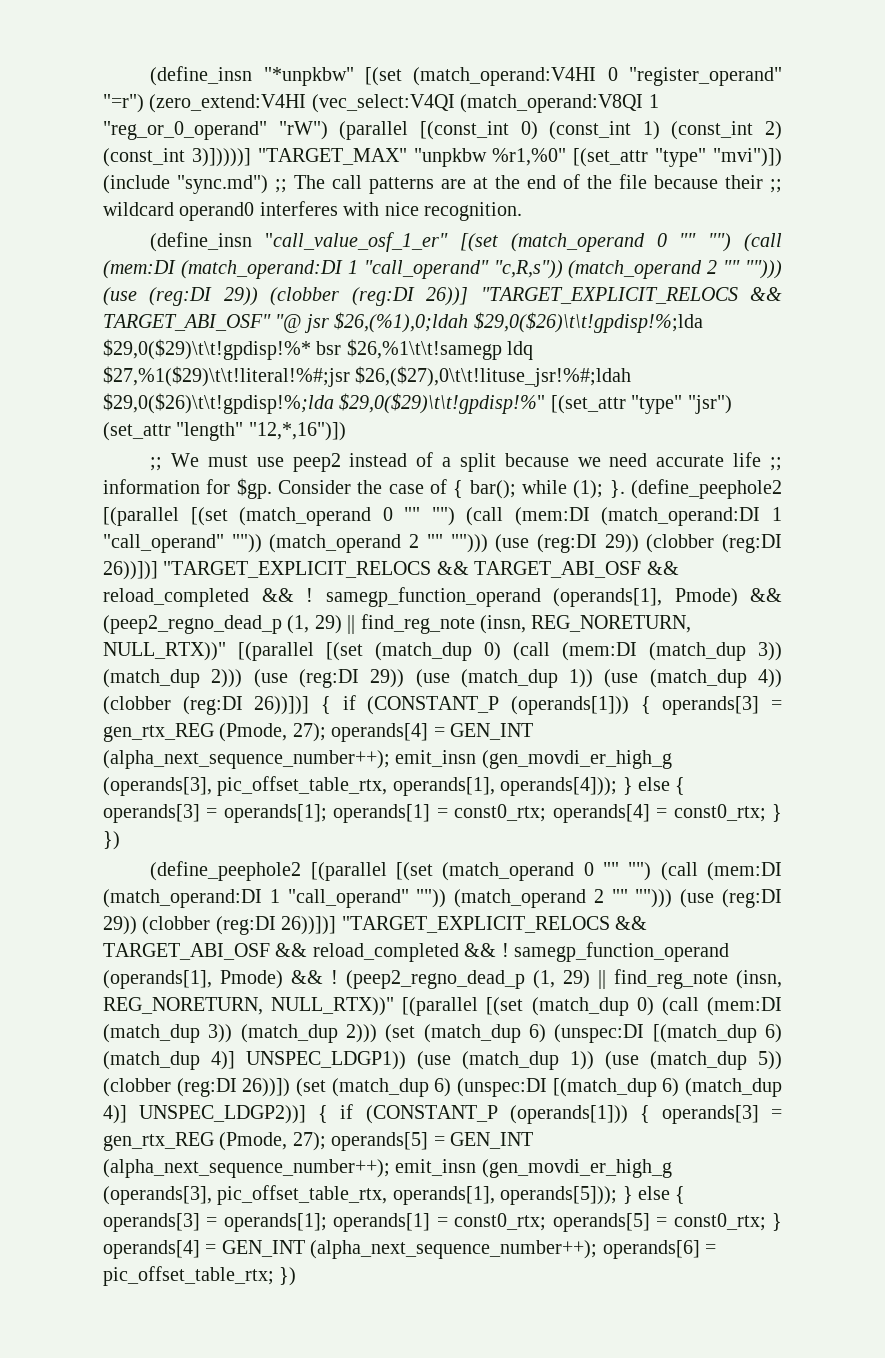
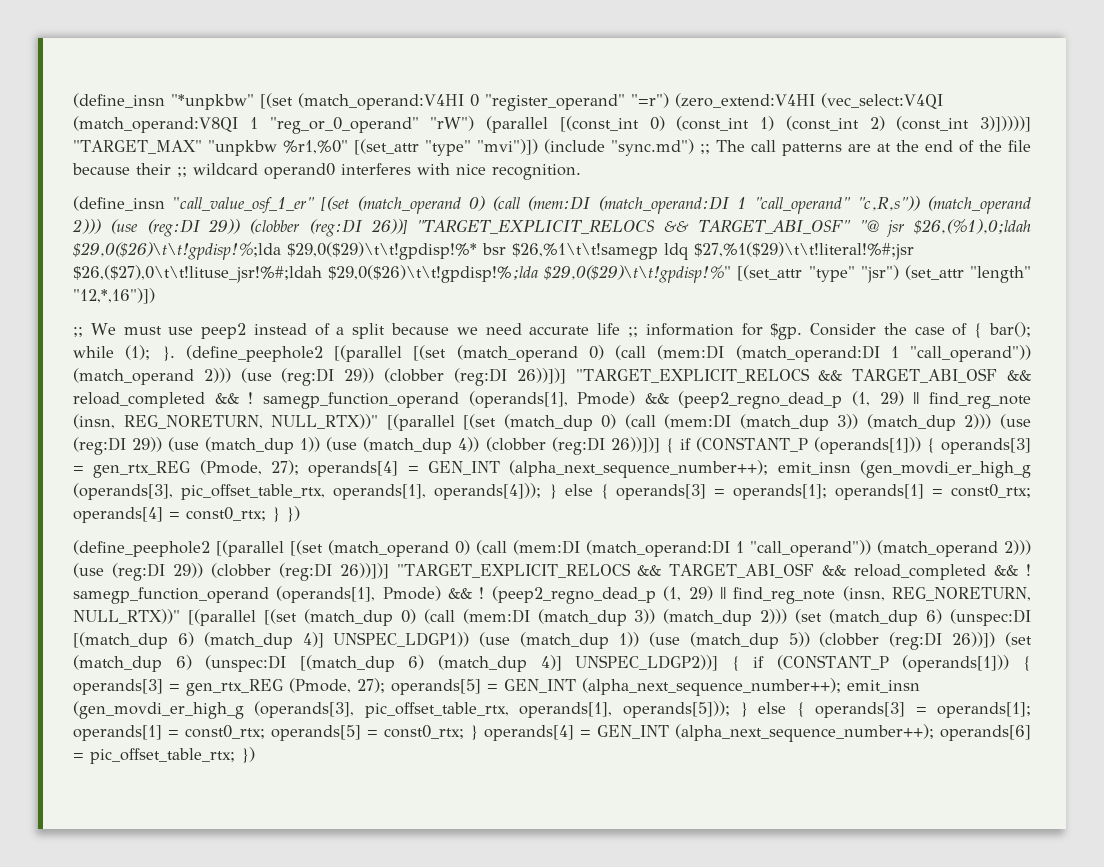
[656,233,732,252] 0 "" "") -> [468,196,485,211] 0)
[707,260,782,279] 2 "" ""))) -> [72,219,101,234] 2)))
[382,507,782,526] [103,534,488,553] 0 "" "") (call (mem:DI (match_operand:DI 1 "call_operand" "")) (match_operand 2 "" ""))) -> [588,345,1031,362] [73,368,231,385] 0) (call (mem:DI (match_operand:DI 1 "call_operand")) (match_operand 2)))
[583,862,782,881] [103,889,673,908] 0 "" "") (call (mem:DI (match_operand:DI 1 "call_operand" "")) (match_operand 2 "" ""))) -> [455,540,1031,557] 0) (call (mem:DI (match_operand:DI 1 "call_operand")) (match_operand 2)))

